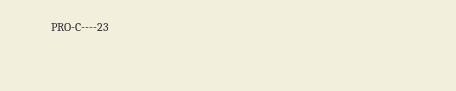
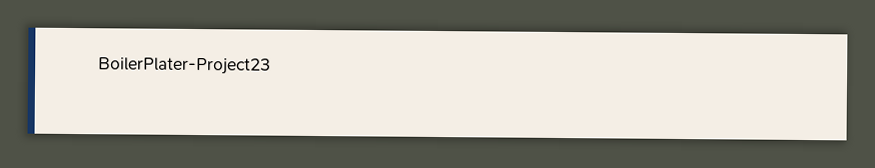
[51,23,109,31] PRO-C----23 -> [98,57,271,75] BoilerPlater-Project23

